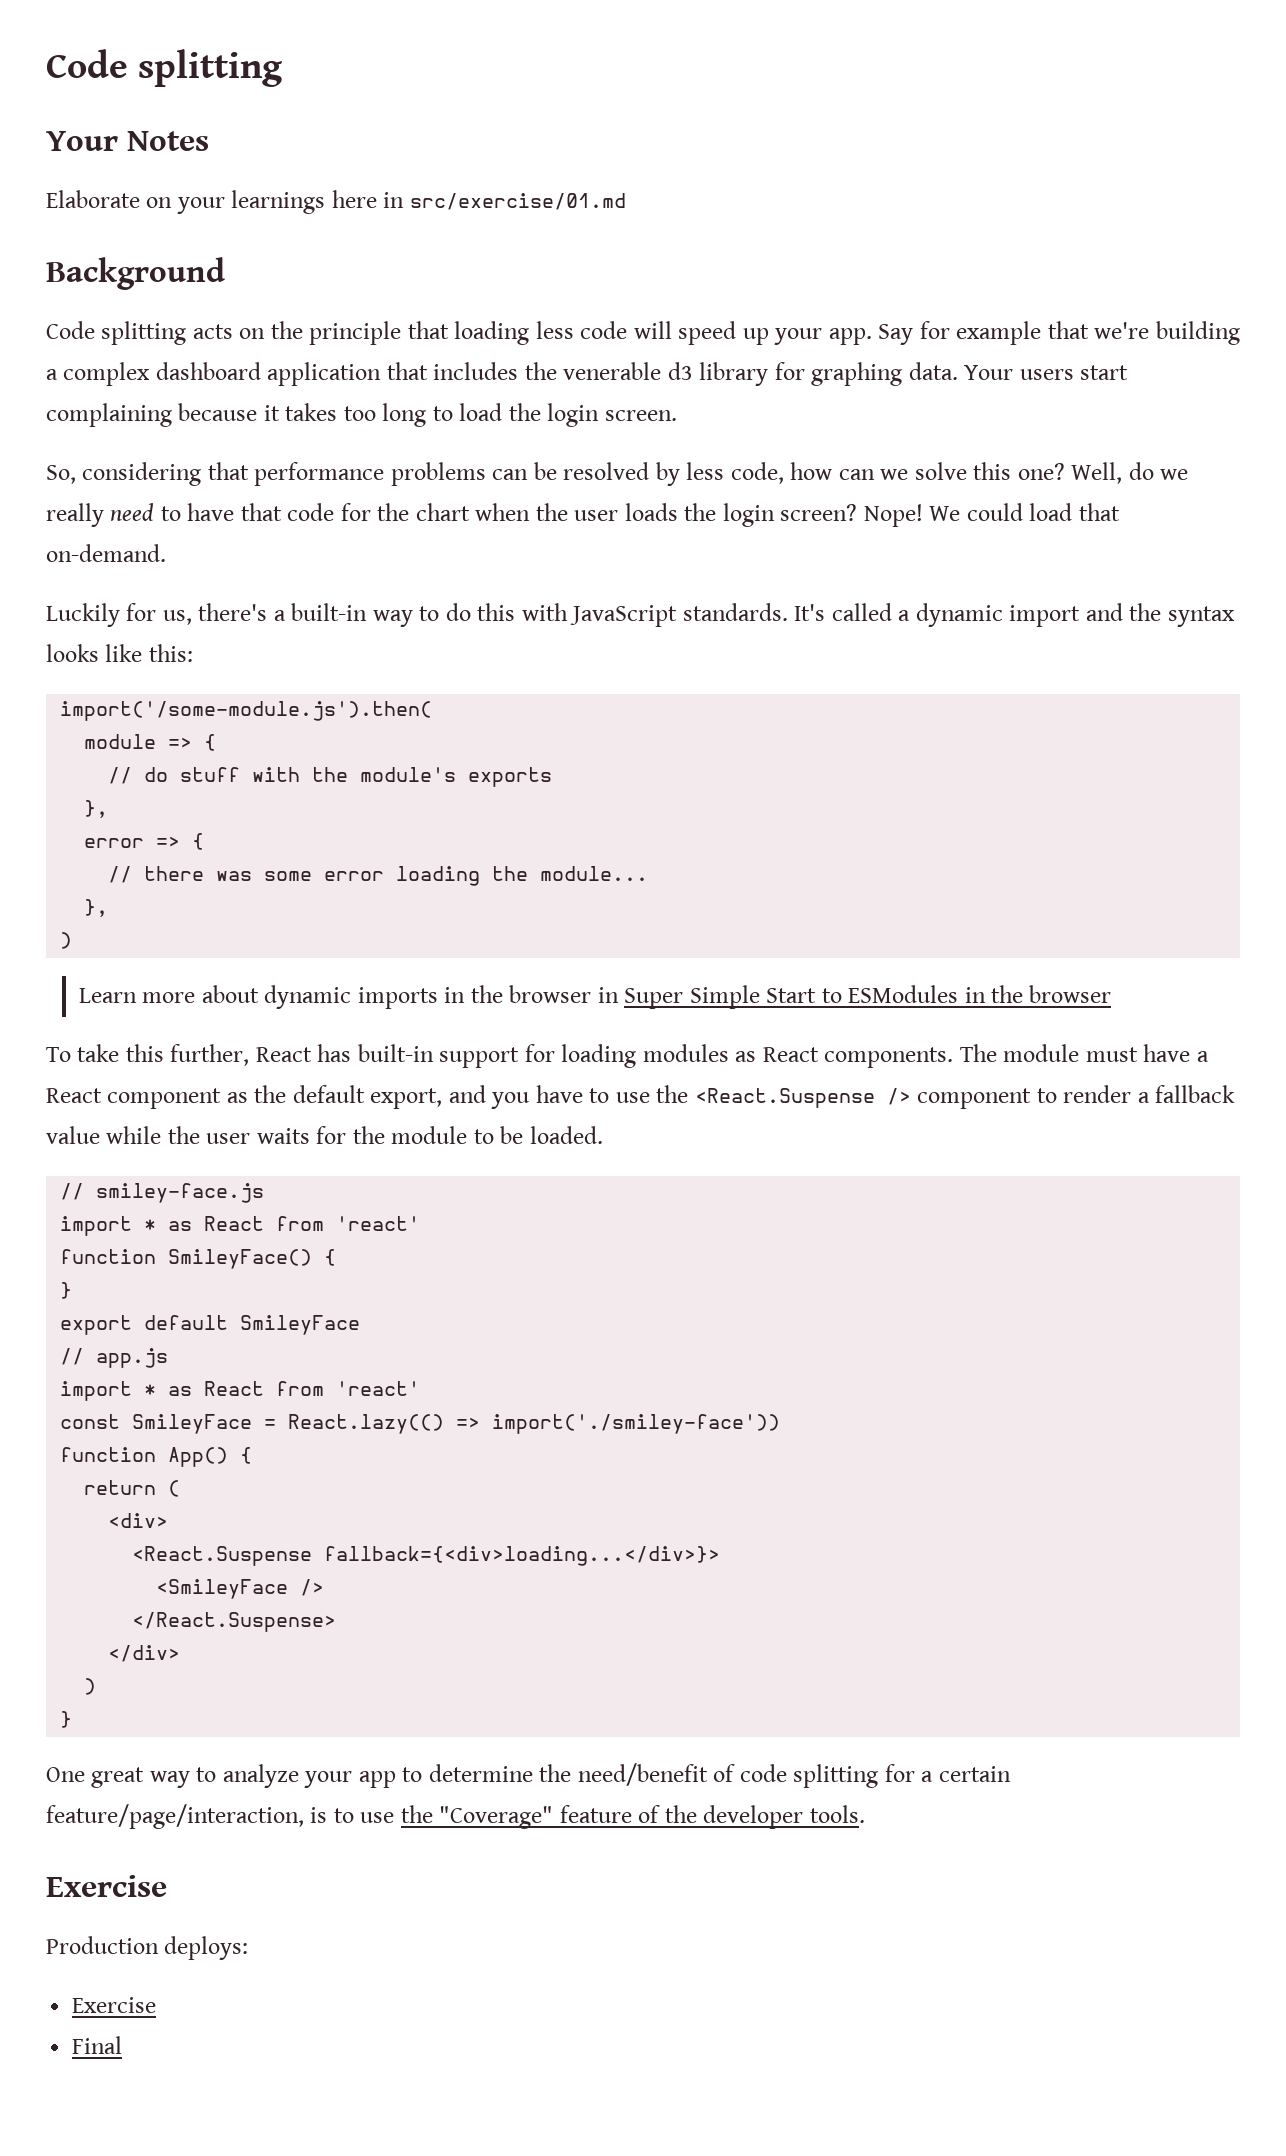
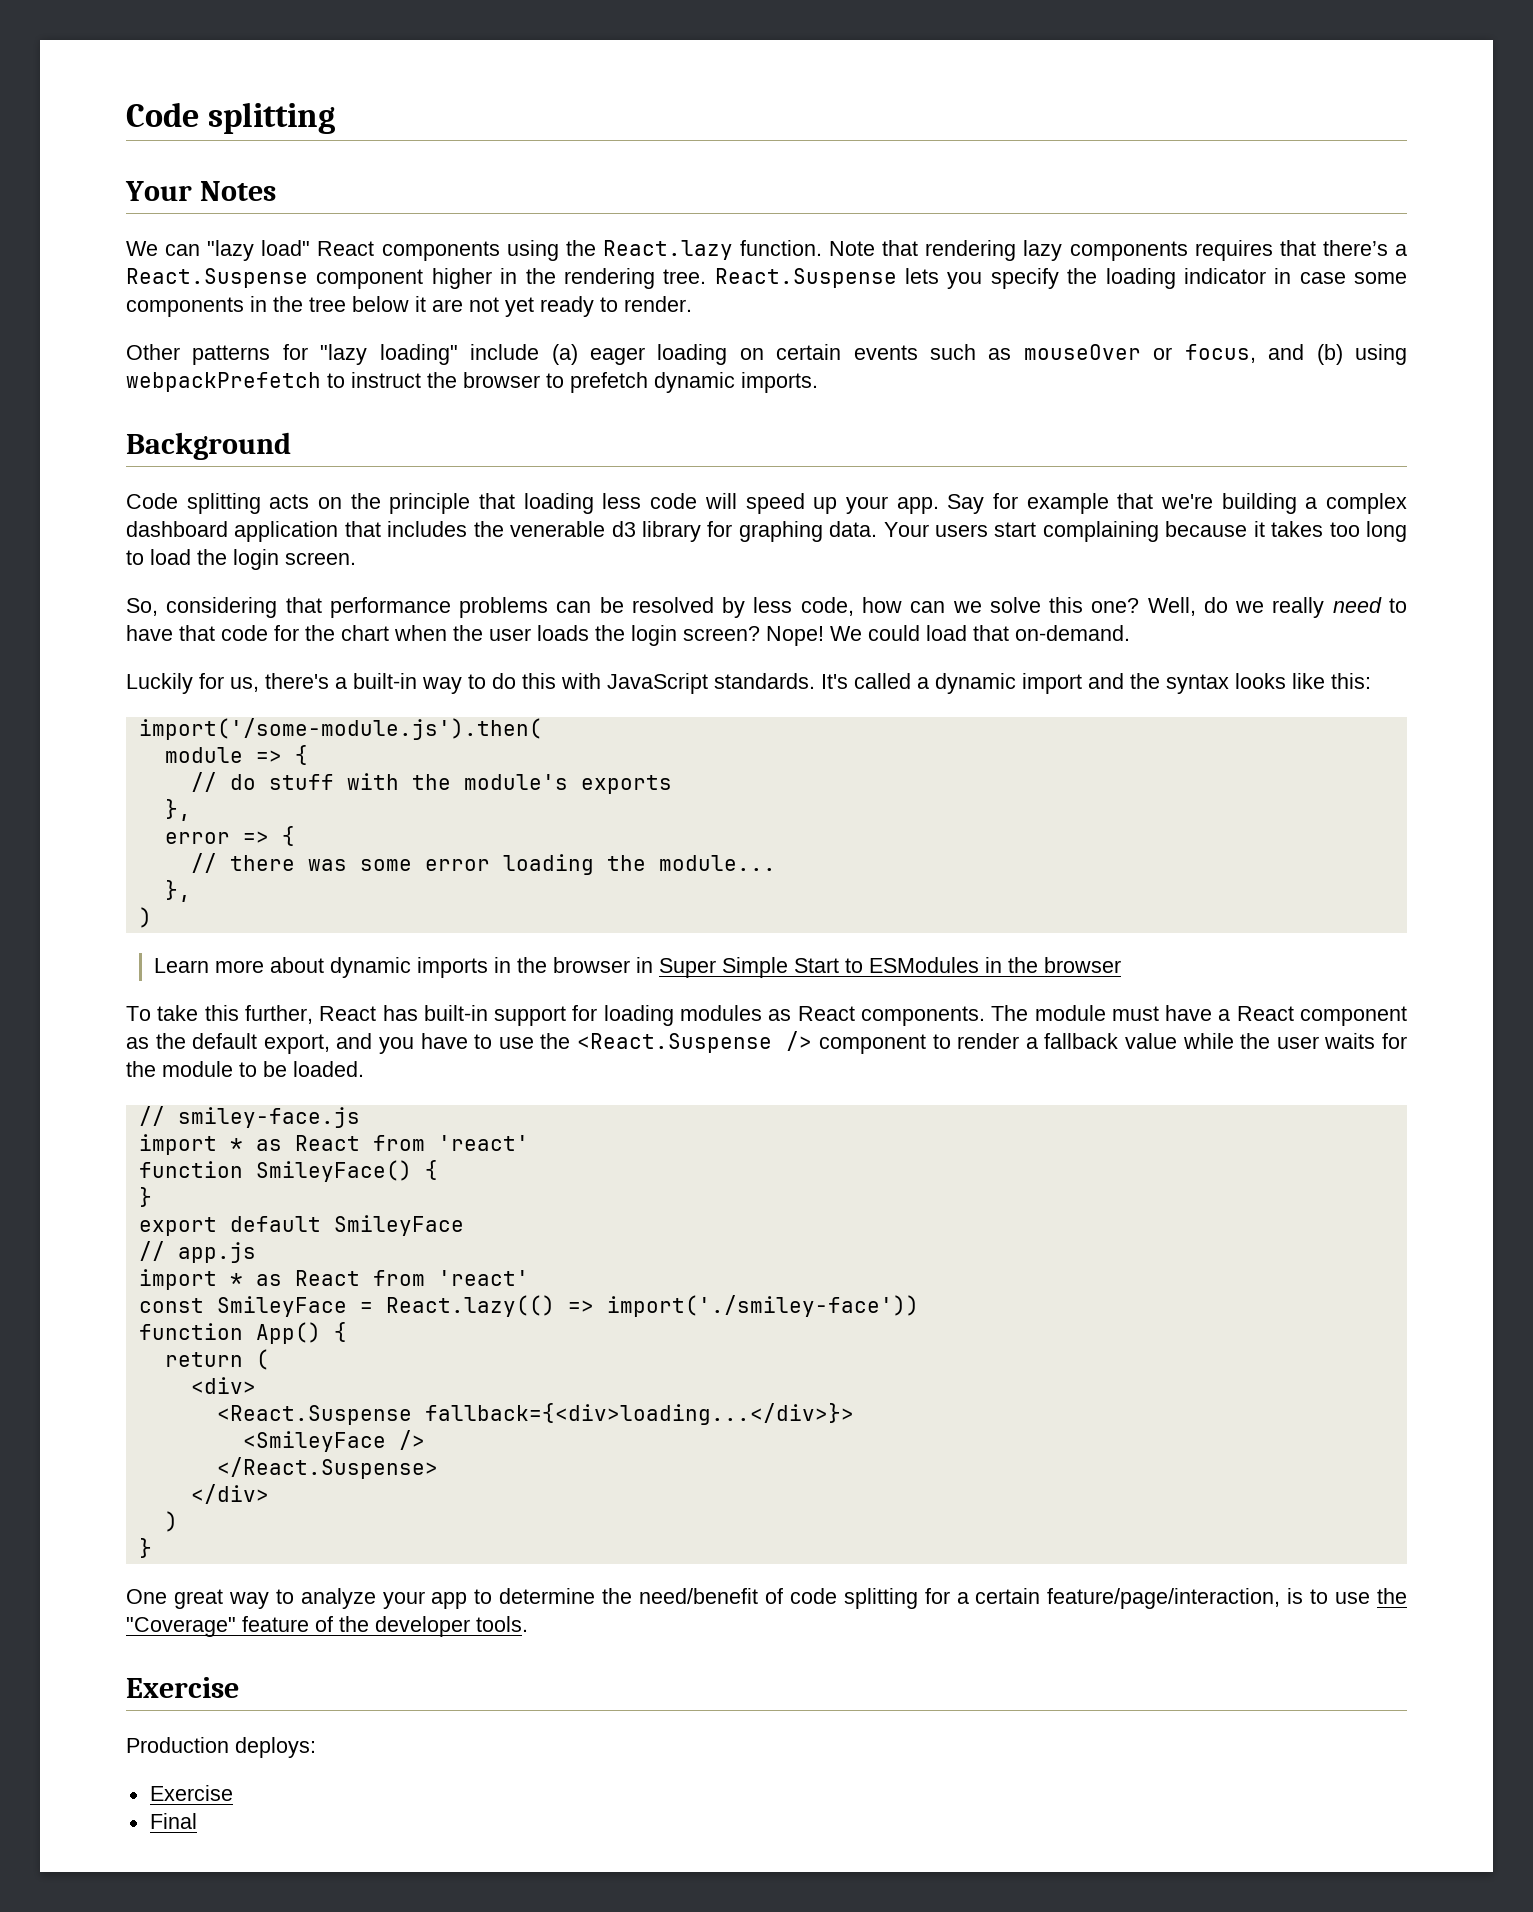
[46,190,626,214] Elaborate on your learnings here in src/exercise/01.md -> [126,240,1407,261] [126,268,1407,289] [126,296,692,317] [126,344,1408,365] [126,372,818,393] We can "lazy load" React components using the React.lazy function. Note that rendering lazy components requires that there’s a React.Suspense component higher in the rendering tree. React.Suspense lets you specify the loading indicator in case some components in the tree below it are not yet ready to render. // Other patterns for "lazy loading" include (a) eager loading on certain events such as mouseOver or focus, and (b) using webpackPrefetch to instruct the browser to prefetch dynamic imports.

